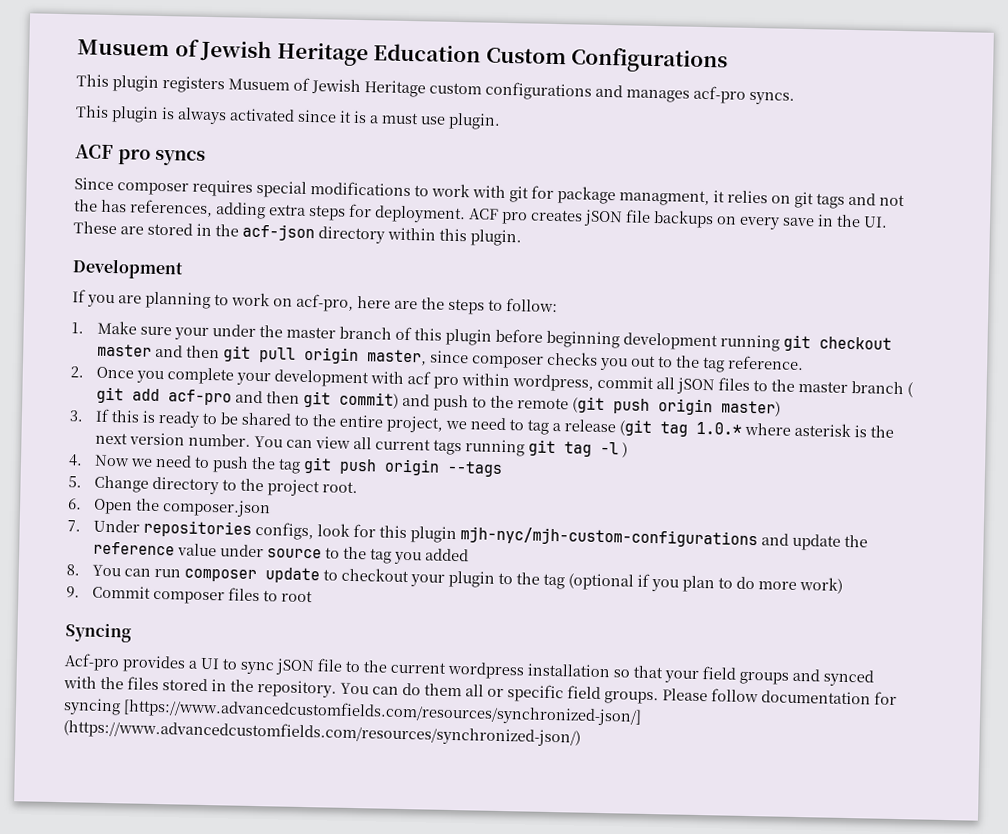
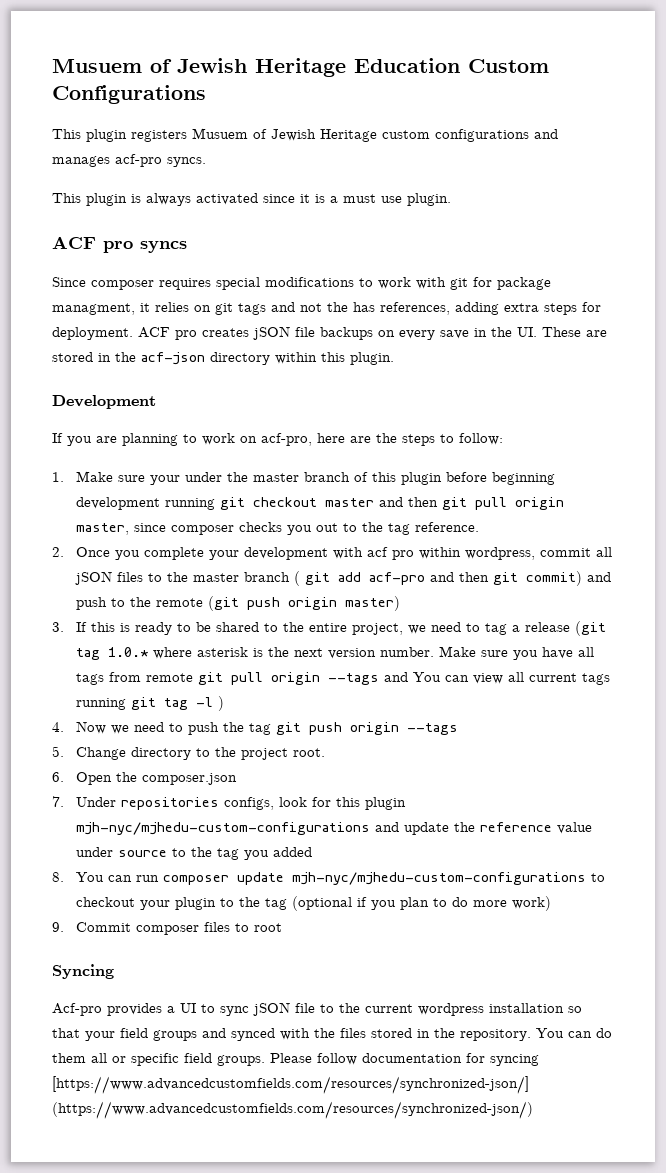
(251, 440) none -> [439,646,595,660] [76,672,409,685] Make sure you have all tags from remote git pull origin --tags and
[459,526,758,549] mjh-nyc/mjh-custom-configurations -> [76,822,371,835] mjh-nyc/mjhedu-custom-configurations
(320, 575) none -> [292,872,587,885] mjh-nyc/mjhedu-custom-configurations

